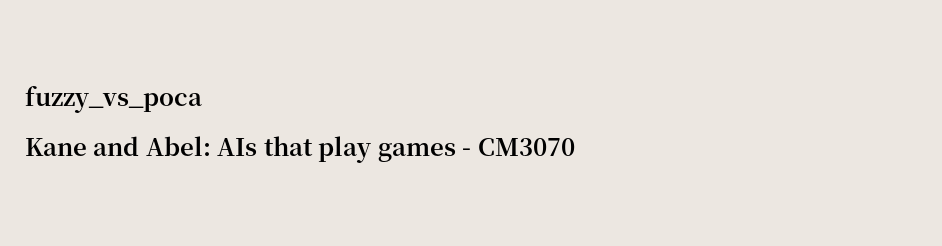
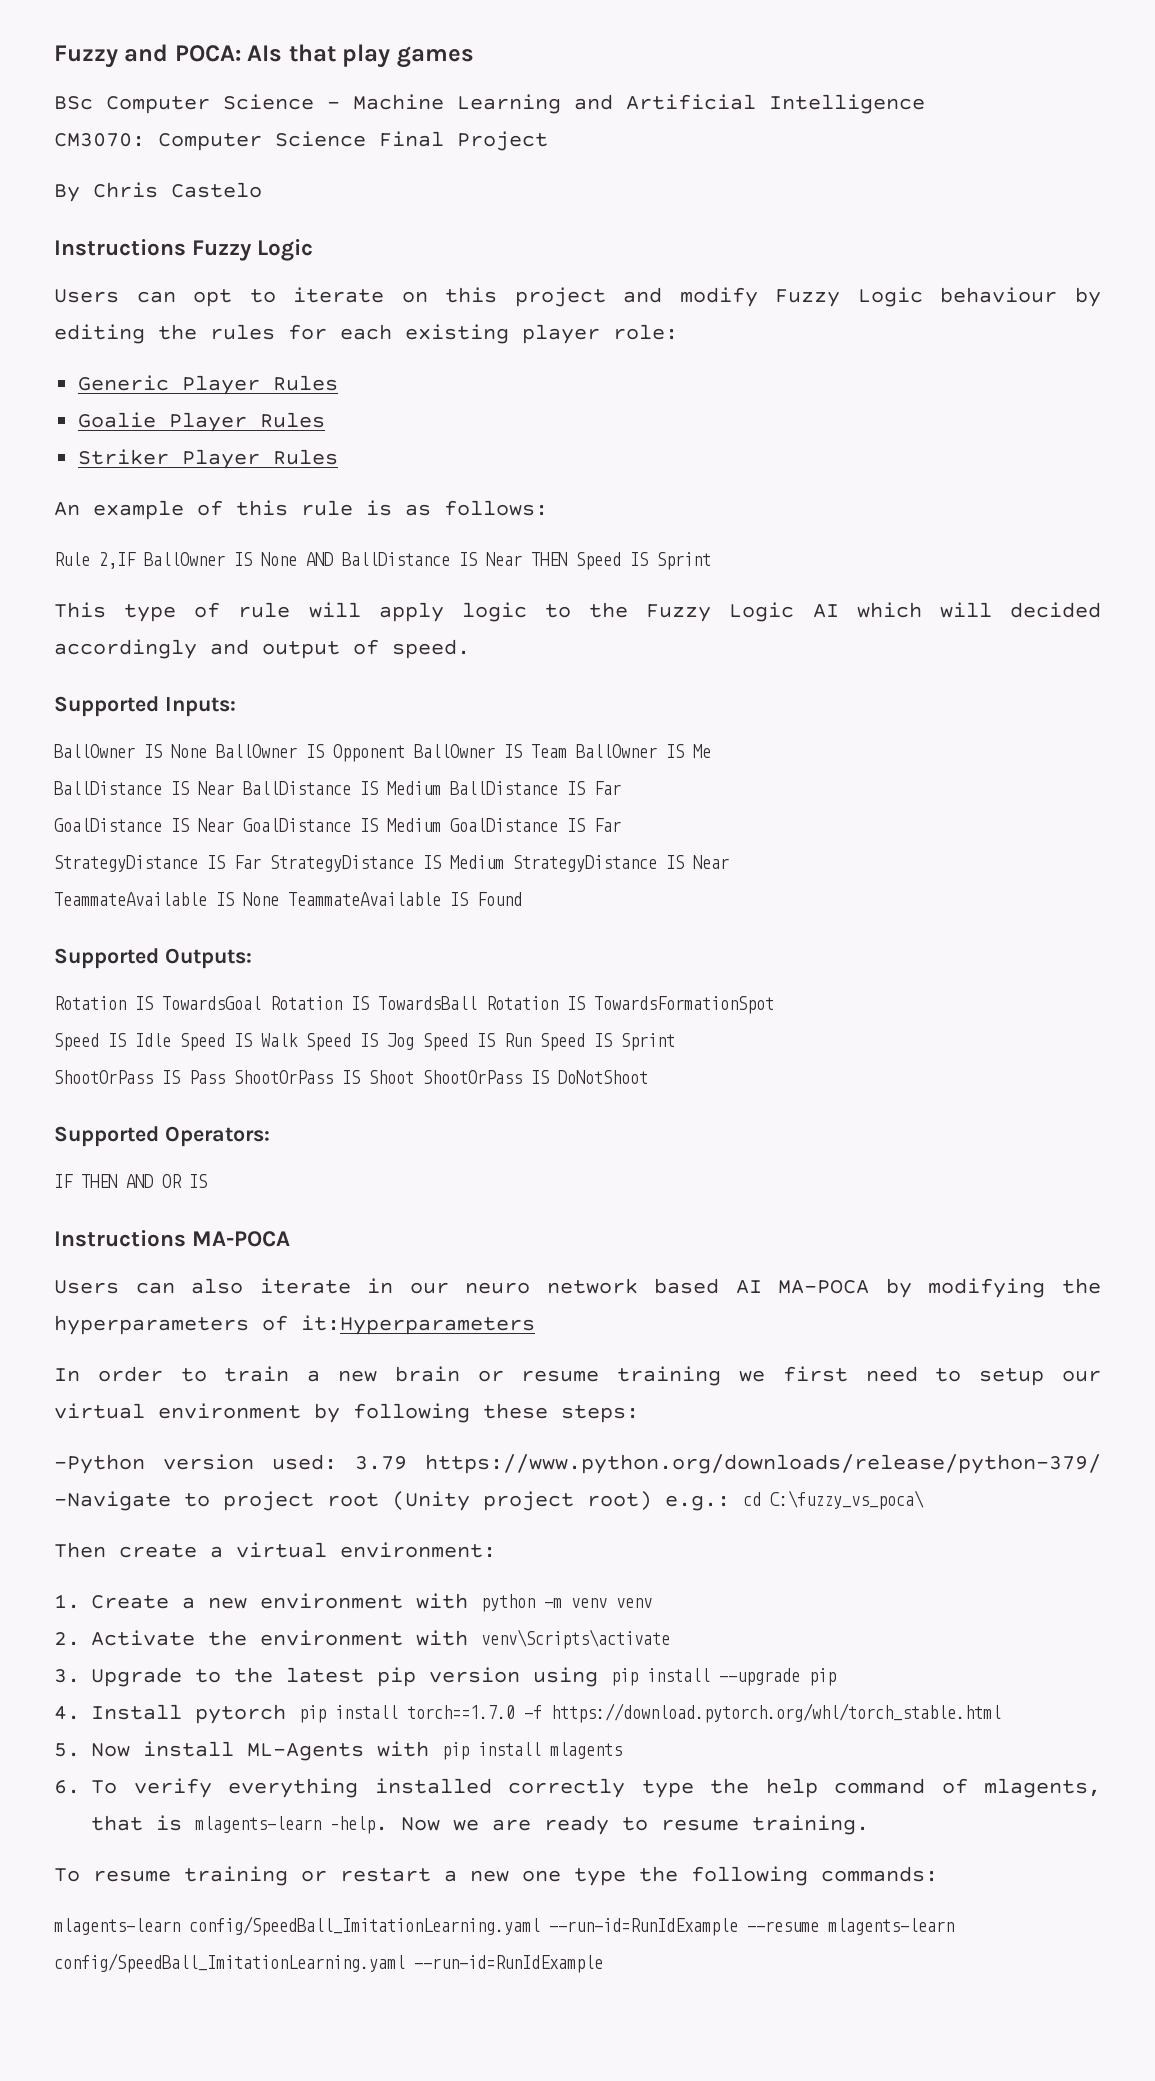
[25,85,202,113] [25,136,211,156] fuzzy_vs_poca // Kane and Abel: -> [54,44,241,68] Fuzzy and POCA:
[462,138,575,156] - CM3070 -> [54,94,925,114] [54,131,548,151] [54,182,262,202] [54,239,314,261] [54,287,1101,307] [54,324,678,344] [78,375,339,395] [78,412,326,432] [78,449,339,469] [54,500,548,520] [54,552,711,570] [54,602,1101,622] [54,639,470,659] [54,696,236,717] [54,744,711,762] [54,781,621,795] [54,818,621,832] [54,855,729,872] [54,892,522,906] [54,948,252,969] [54,996,774,1014] [54,1033,675,1051] [54,1070,648,1084] [54,1126,270,1147] [54,1174,207,1188] [54,1230,291,1247] [54,1278,1101,1298] [54,1315,535,1335] [54,1366,1101,1386] [54,1403,639,1423] [54,1454,1101,1474] [54,1490,924,1511] [54,1542,496,1558] [54,1593,652,1612] [54,1629,670,1649] [54,1667,836,1687] [54,1703,1001,1724] [54,1741,622,1761] [54,1778,1101,1798] [91,1815,869,1835] [54,1866,938,1886] [54,1916,954,1936] [54,1953,603,1973] // BSc Computer Science – Machine Learning and Artificial Intelligence // CM3070: Computer Science Final Project // By Chris Castelo // Instructions Fuzzy Logic // Users can opt to iterate on this project and modify Fuzzy Logic behaviour by editing the rules for each existing player role: // Generic Player Rules // Goalie Player Rules // Striker Player Rules // An example of this rule is as follows: // Rule 2,IF BallOwner IS None AND BallDistance IS Near THEN Speed IS Sprint // This type of rule will apply logic to the Fuzzy Logic AI which will decided accordingly and output of speed. // Supported Inputs: // BallOwner IS None BallOwner IS Opponent BallOwner IS Team BallOwner IS Me // BallDistance IS Near BallDistance IS Medium BallDistance IS Far // GoalDistance IS Near GoalDistance IS Medium GoalDistance IS Far // StrategyDistance IS Far StrategyDistance IS Medium StrategyDistance IS Near // TeammateAvailable IS None TeammateAvailable IS Found // Supported Outputs: // Rotation IS TowardsGoal Rotation IS TowardsBall Rotation IS TowardsFormationSpot // Speed IS Idle Speed IS Walk Speed IS Jog Speed IS Run Speed IS Sprint // ShootOrPass IS Pass ShootOrPass IS Shoot ShootOrPass IS DoNotShoot // Supported Operators: // IF THEN AND OR IS // Instructions MA-POCA // Users can also iterate in our neuro network based AI MA-POCA by modifying the hyperparameters of it:Hyperparameters // In order to train a new brain or resume training we first need to setup our virtual environment by following these steps: // -Python version used: 3.79 https://www.python.org/downloads/release/python-379/ -Navigate to project root (Unity project root) e.g.: cd C:\fuzzy_vs_poca\ // Then create a virtual environment: // 1. Create a new environment with python -m venv venv // 2. Activate the environment with venv\Scripts\activate // 3. Upgrade to the latest pip version using pip install --upgrade pip // 4. Install pytorch pip install torch==1.7.0 -f https://download.pytorch.org/whl/torch_stable.html // 5. Now install ML-Agents with pip install mlagents // 6. To verify everything installed correctly type the help command of mlagents, that is mlagents-learn –help. Now we are ready to resume training. // To resume training or restart a new one type the following commands: // mlagents-learn config/SpeedBall_ImitationLearning.yaml --run-id=RunIdExample --resume mlagents-learn config/SpeedBall_ImitationLearning.yaml --run-id=RunIdExample

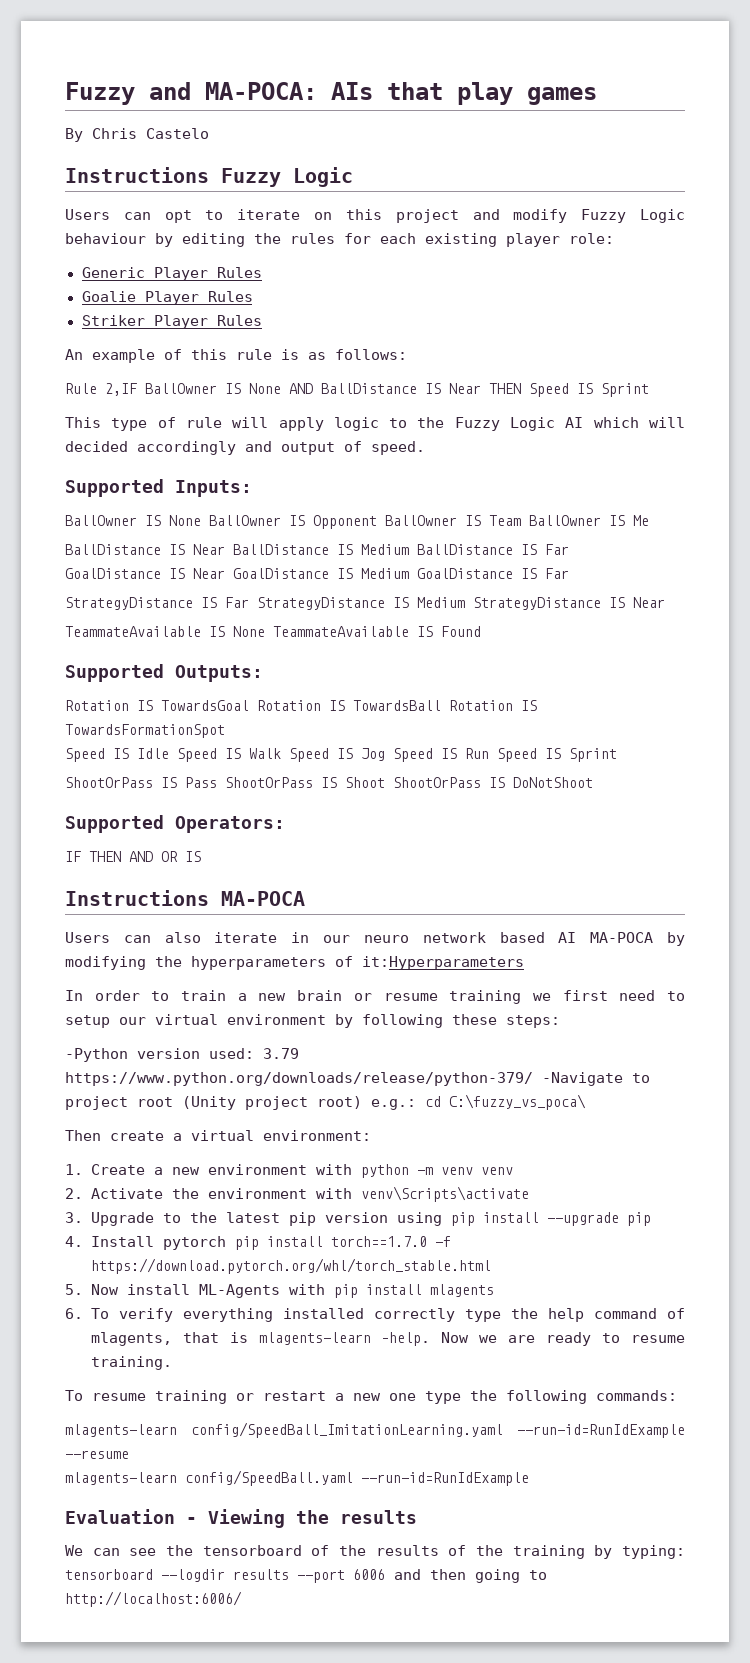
[174,45,241,62] POCA: -> [205,82,317,100] MA-POCA:
[54,94,925,114] [54,131,548,151] // BSc Computer Science – Machine Learning and Artificial Intelligence // CM3070: Computer Science Final Project -> (597, 96) none
[828,1918,954,1935] [54,1953,603,1973] mlagents-learn config/SpeedBall_ImitationLearning.yaml --run-id=RunIdExample -> [65,1470,529,1486] [65,1509,417,1528] [65,1545,685,1559] [65,1569,547,1583] [65,1591,242,1607] // mlagents-learn config/SpeedBall.yaml --run-id=RunIdExample // Evaluation - Viewing the results // We can see the tensorboard of the results of the training by typing: tensorboard --logdir results --port 6006 and then going to http://localhost:6006/

